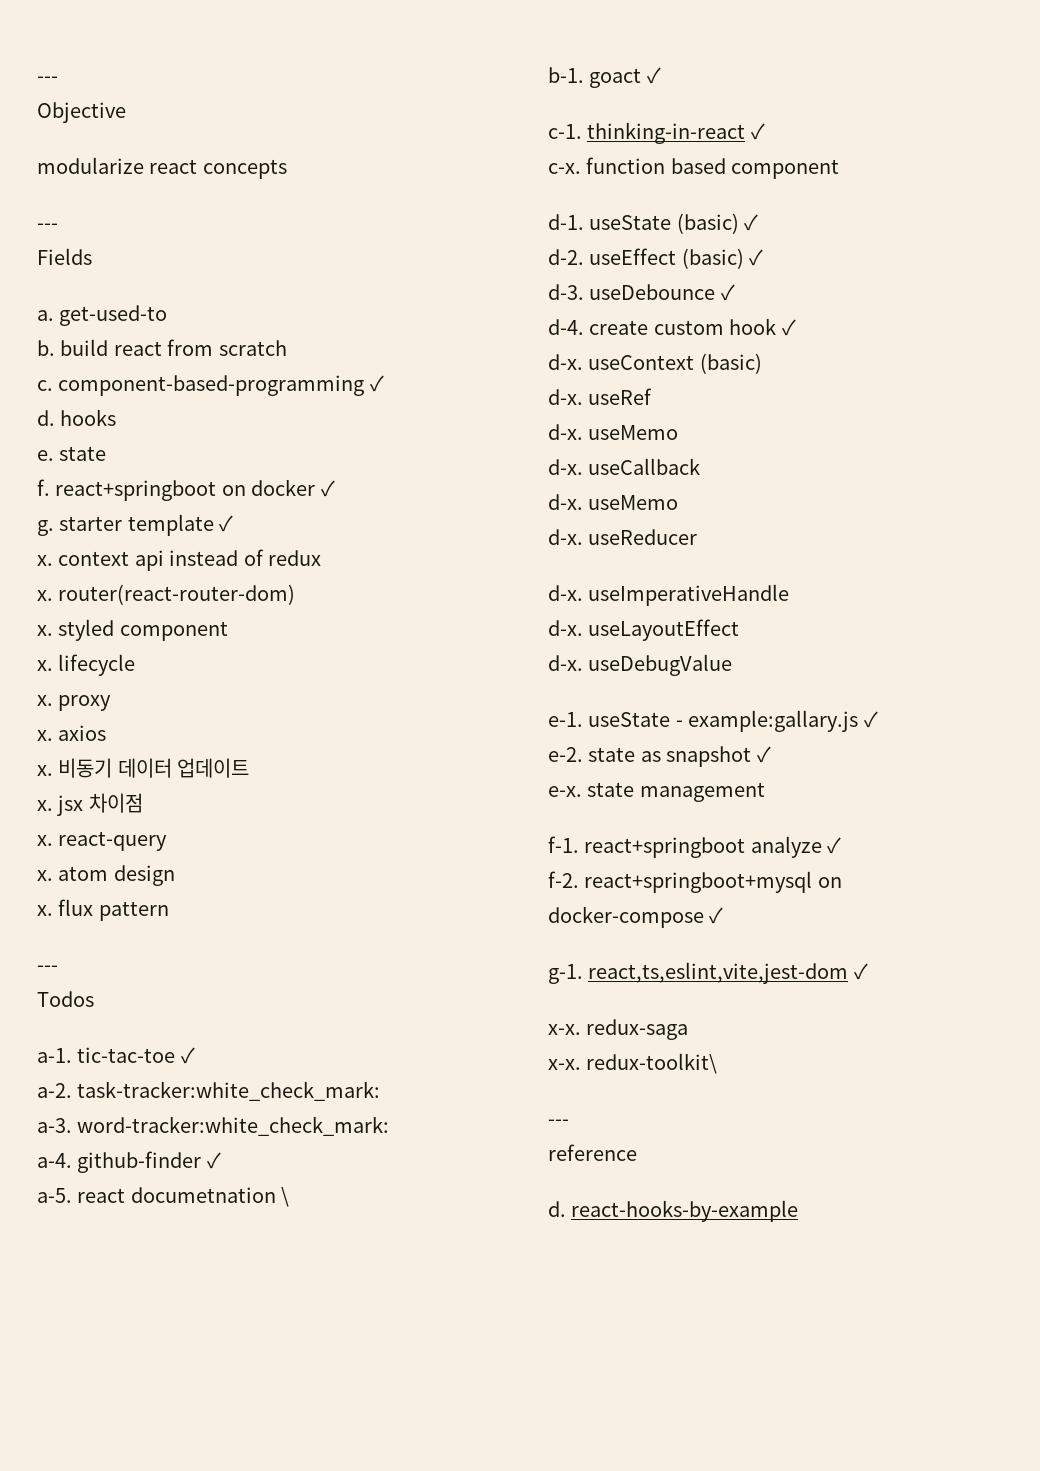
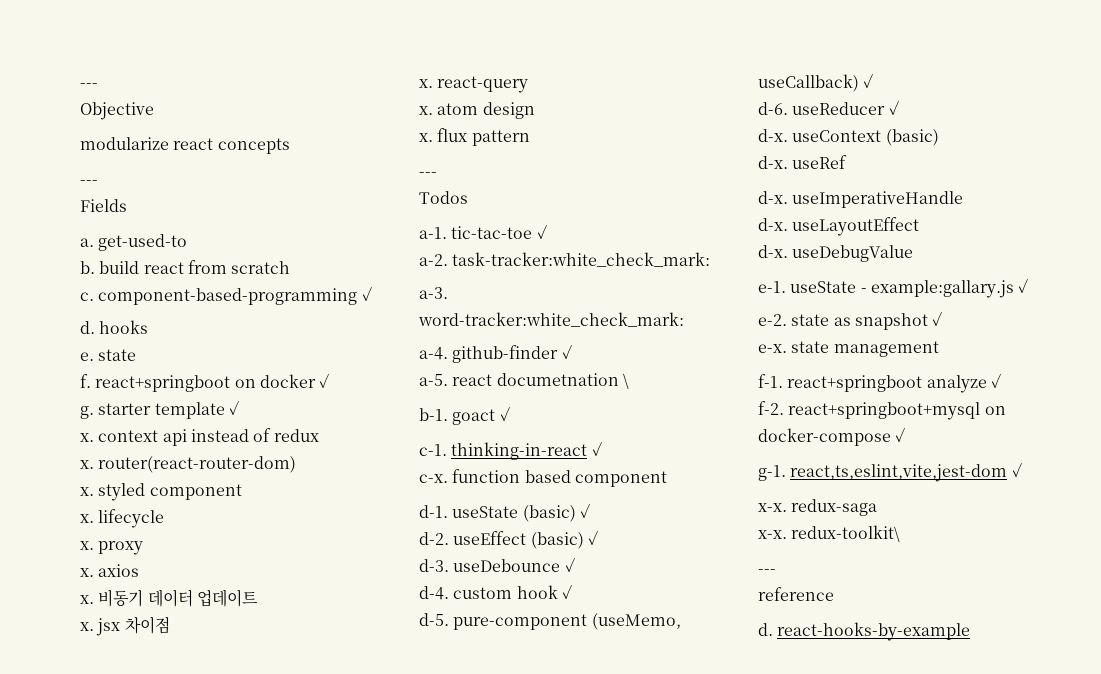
[589,320,649,335] create -> (449, 593) none
(796, 327) none -> [419,613,681,630] [758,73,874,92] [758,100,899,115] // d-5. pure-component (useMemo, useCallback) ✓ // d-6. useReducer ✓
[548,424,679,440] [548,458,701,475] [548,494,679,510] [548,529,698,545] // d-x. useMemo // d-x. useCallback // d-x. useMemo // d-x. useReducer -> (848, 162) none

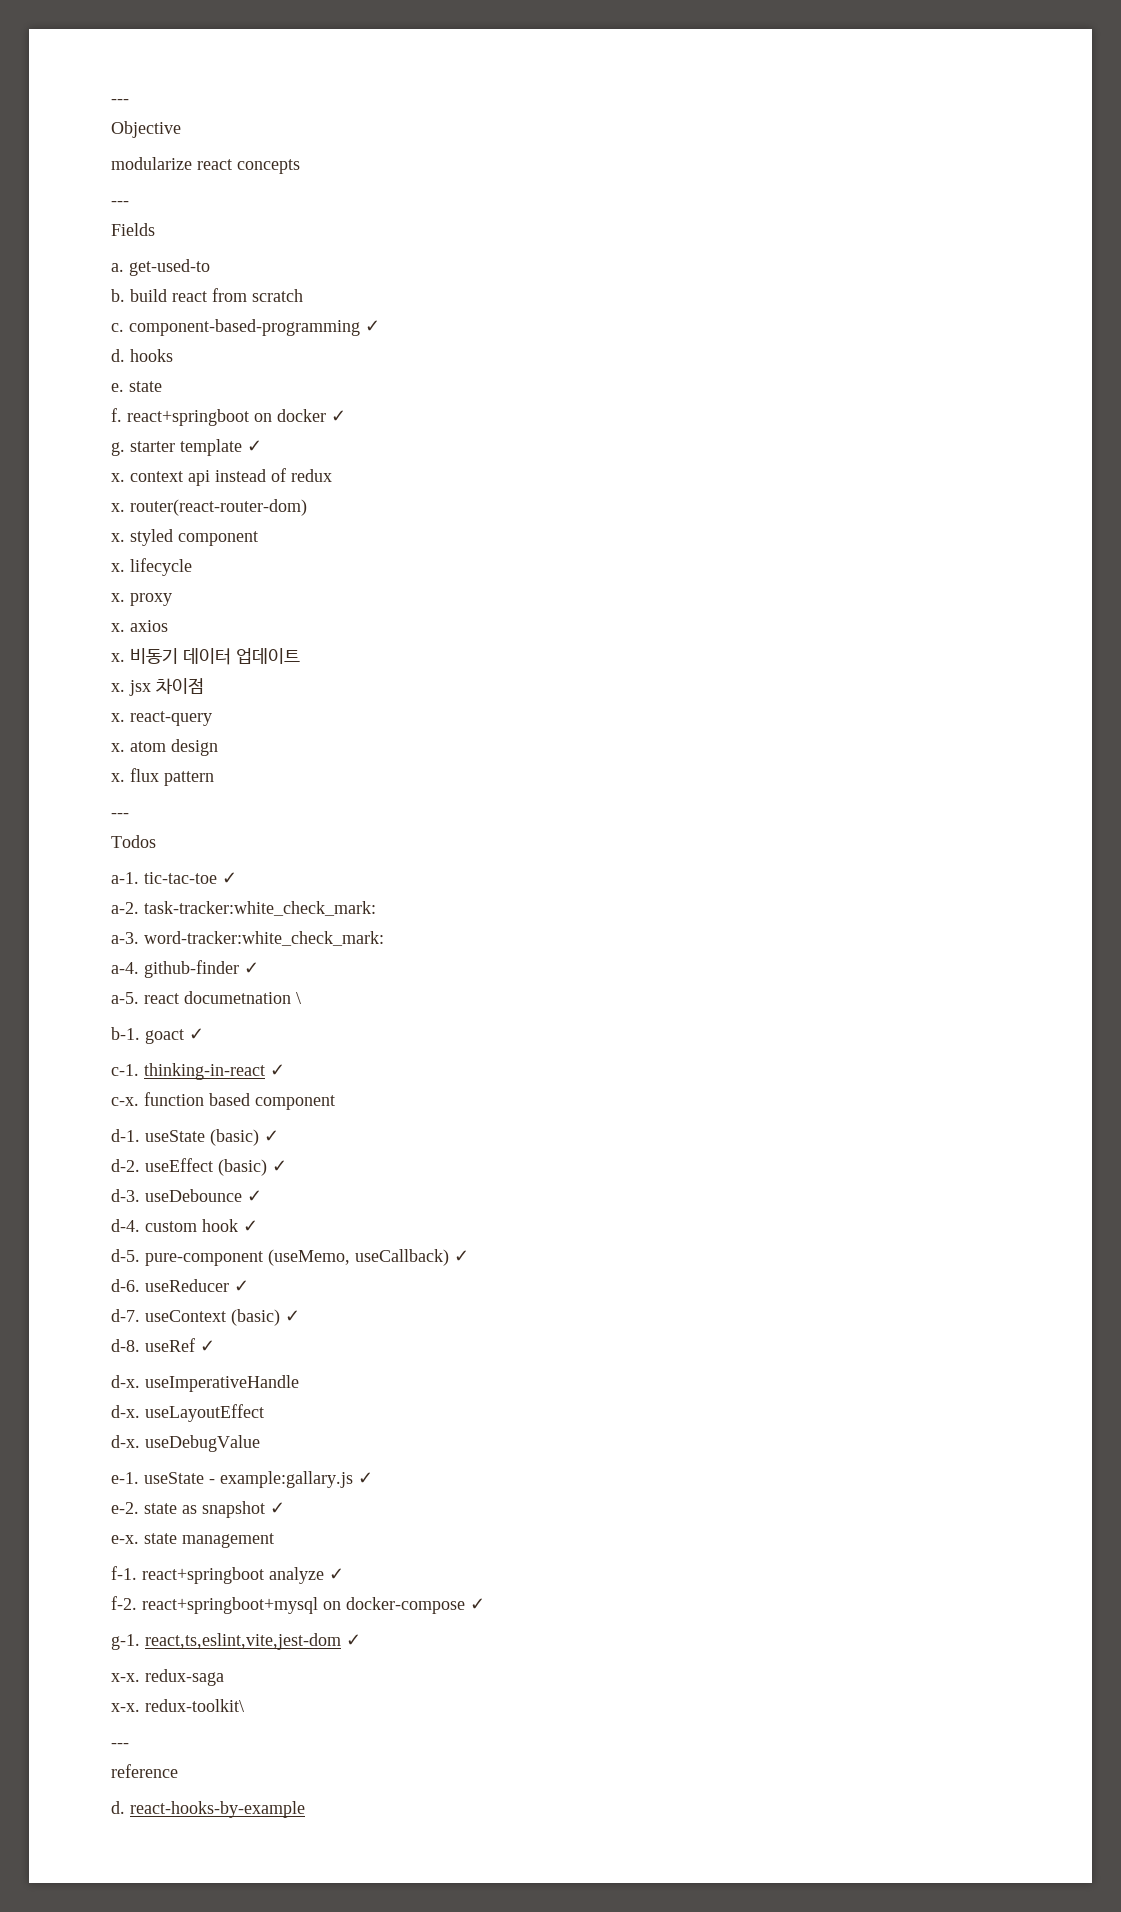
[758,129,788,142] d-x. -> [111,1309,140,1322] d-7.
[758,156,788,169] // d-x. -> [285,1310,300,1322] [111,1339,140,1352] ✓ // d-8.
(848, 162) none -> [200,1340,215,1352] ✓

